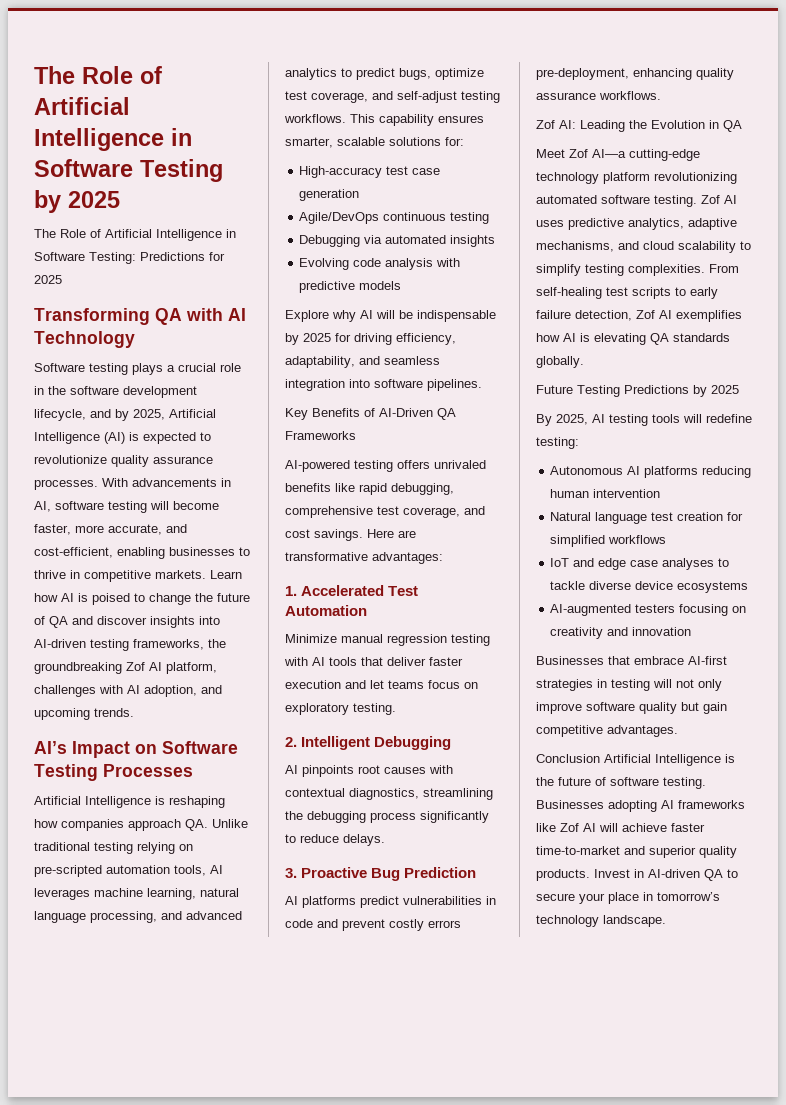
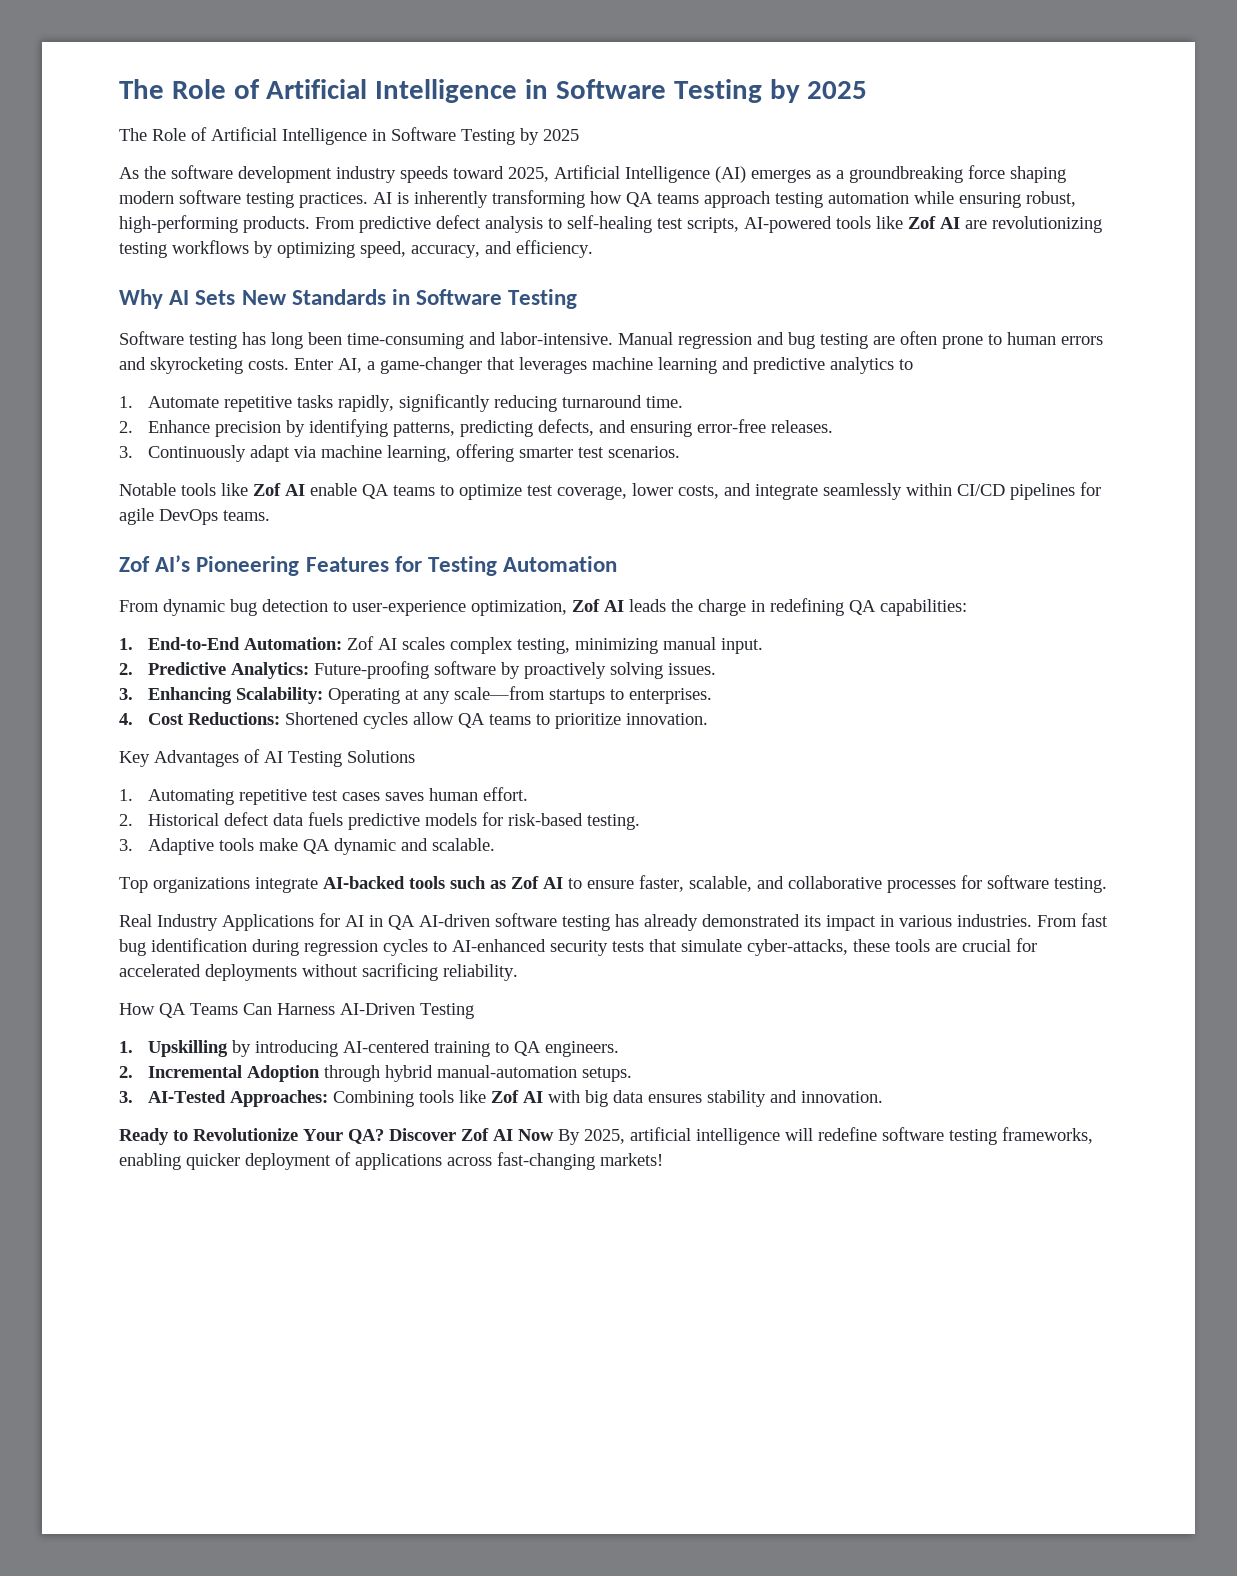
[89,252,225,264] [34,275,62,284] [34,308,246,325] [34,331,135,348] [34,363,241,375] [34,386,197,398] [34,409,216,421] [34,432,211,444] [34,455,213,467] [34,478,231,490] [34,501,219,513] [34,524,187,535] [34,547,250,559] [34,570,242,582] [34,593,250,605] [34,616,220,628] [34,639,226,651] [34,662,217,674] [34,685,222,697] [34,708,134,720] [34,741,238,758] [34,764,193,781] [34,796,225,808] [34,819,248,831] [34,842,193,854] [34,865,223,877] [34,888,239,900] [34,911,242,923] [285,68,484,80] [285,91,500,103] [284,114,484,126] [285,137,464,148] [299,166,441,178] [299,189,360,201] [299,212,490,224] [299,235,496,247] [299,258,461,270] [299,281,402,293] [285,310,496,322] [285,333,456,345] [285,356,440,368] [285,379,482,391] [285,408,456,420] [285,431,356,440] [285,460,486,472] [285,483,454,495] [285,506,485,518] [285,529,416,541] [285,552,443,564] [285,585,419,596] [285,605,367,616] [285,634,490,646] [284,657,463,666] [285,680,478,689] [285,703,396,715] [285,736,452,750] [285,765,453,777] [285,788,493,800] [285,811,489,823] [285,834,385,846] [285,867,477,881] [285,896,496,908] [285,919,461,931] [536,68,734,80] [536,91,661,100] [536,120,742,132] [536,149,700,161] [536,172,737,184] [536,195,737,207] [536,218,737,230] [536,241,751,253] [536,264,739,276] [536,287,718,299] [536,310,742,322] [536,333,730,345] [536,356,584,368] [536,385,739,397] [536,414,752,426] [536,437,579,449] [550,466,752,478] [550,489,661,498] [550,512,744,524] [550,535,667,547] [550,558,730,570] [550,581,749,593] [550,604,747,616] [550,627,692,639] [536,656,727,665] [536,679,722,691] [536,702,727,714] [536,725,678,737] [536,754,735,766] [536,777,706,789] [536,800,745,812] [536,823,705,832] [536,846,737,858] [536,869,738,881] [536,892,720,904] [536,915,666,927] Testing: Predictions for 2025 // Transforming QA with AI Technology // Software testing plays a crucial role in the software development lifecycle, and by 2025, Artificial Intelligence (AI) is expected to revolutionize quality assurance processes. With advancements in AI, software testing will become faster, more accurate, and cost-efficient, enabling businesses to thrive in competitive markets. Learn how AI is poised to change the future of QA and discover insights into AI-driven testing frameworks, the groundbreaking Zof AI platform, challenges with AI adoption, and upcoming trends. // AI’s Impact on Software Testing Processes // Artificial Intelligence is reshaping how companies approach QA. Unlike traditional testing relying on pre-scripted automation tools, AI leverages machine learning, natural language processing, and advanced analytics to predict bugs, optimize test coverage, and self-adjust testing workflows. This capability ensures smarter, scalable solutions for: // High-accuracy test case generation // Agile/DevOps continuous testing // Debugging via automated insights // Evolving code analysis with predictive models // Explore why AI will be indispensable by 2025 for driving efficiency, adaptability, and seamless integration into software pipelines. // Key Benefits of AI-Driven QA Frameworks // AI-powered testing offers unrivaled benefits like rapid debugging, comprehensive test coverage, and cost savings. Here are transformative advantages: // 1. Accelerated Test Automation // Minimize manual regression testing with AI tools that deliver faster execution and let teams focus on exploratory testing. // 2. Intelligent Debugging // AI pinpoints root causes with contextual diagnostics, streamlining the debugging process significantly to reduce delays. // 3. Proactive Bug Prediction // AI platforms predict vulnerabilities in code and prevent costly errors pre-deployment, enhancing quality assurance workflows. // Zof AI: Leading the Evolution in QA // Meet Zof AI—a cutting-edge technology platform revolutionizing automated software testing. Zof AI uses predictive analytics, adaptive mechanisms, and cloud scalability to simplify testing complexities. From self-healing test scripts to early failure detection, Zof AI exemplifies how AI is elevating QA standards globally. // Future Testing Predictions by 2025 // By 2025, AI testing tools will redefine testing: // Autonomous AI platforms reducing human intervention // Natural language test creation for simplified workflows // IoT and edge case analyses to tackle diverse device ecosystems // AI-augmented testers focusing on creativity and innovation // Businesses that embrace AI-first strategies in testing will not only improve software quality but gain competitive advantages. // Conclusion Artificial Intelligence is the future of software testing. Businesses adopting AI frameworks like Zof AI will achieve faster time-to-market and superior quality products. Invest in AI-driven QA to secure your place in tomorrow’s technology landscape. -> [461,128,579,145] [119,165,1066,183] [119,190,1076,208] [119,215,1102,233] [119,240,593,258] [119,289,578,309] [119,331,1103,349] [119,357,913,374] [119,394,684,412] [119,419,834,437] [119,444,681,462] [119,482,1101,500] [119,508,270,525] [119,555,618,576] [119,598,967,616] [119,636,764,654] [119,661,717,679] [119,686,713,704] [119,712,709,729] [119,749,415,767] [119,787,529,805] [119,812,641,830] [119,838,496,855] [119,875,1107,893] [119,913,1108,931] [119,938,1037,956] [119,963,518,981] [119,1003,474,1019] [119,1040,620,1057] [119,1065,633,1082] [119,1090,884,1107] [119,1127,1093,1145] [119,1152,663,1170] Testing by 2025 // As the software development industry speeds toward 2025, Artificial Intelligence (AI) emerges as a groundbreaking force shaping modern software testing practices. AI is inherently transforming how QA teams approach testing automation while ensuring robust, high-performing products. From predictive defect analysis to self-healing test scripts, AI-powered tools like Zof AI are revolutionizing testing workflows by optimizing speed, accuracy, and efficiency. // Why AI Sets New Standards in Software Testing // Software testing has long been time-consuming and labor-intensive. Manual regression and bug testing are often prone to human errors and skyrocketing costs. Enter AI, a game-changer that leverages machine learning and predictive analytics to // 1. Automate repetitive tasks rapidly, significantly reducing turnaround time. // 2. Enhance precision by identifying patterns, predicting defects, and ensuring error-free releases. // 3. Continuously adapt via machine learning, offering smarter test scenarios. // Notable tools like Zof AI enable QA teams to optimize test coverage, lower costs, and integrate seamlessly within CI/CD pipelines for agile DevOps teams. // Zof AI’s Pioneering Features for Testing Automation // From dynamic bug detection to user-experience optimization, Zof AI leads the charge in redefining QA capabilities: // 1. End-to-End Automation: Zof AI scales complex testing, minimizing manual input. // 2. Predictive Analytics: Future-proofing software by proactively solving issues. // 3. Enhancing Scalability: Operating at any scale—from startups to enterprises. // 4. Cost Reductions: Shortened cycles allow QA teams to prioritize innovation. // Key Advantages of AI Testing Solutions // 1. Automating repetitive test cases saves human effort. // 2. Historical defect data fuels predictive models for risk-based testing. // 3. Adaptive tools make QA dynamic and scalable. // Top organizations integrate AI-backed tools such as Zof AI to ensure faster, scalable, and collaborative processes for software testing. // Real Industry Applications for AI in QA AI-driven software testing has already demonstrated its impact in various industries. From fast bug identification during regression cycles to AI-enhanced security tests that simulate cyber-attacks, these tools are crucial for accelerated deployments without sacrificing reliability. // How QA Teams Can Harness AI-Driven Testing // 1. Upskilling by introducing AI-centered training to QA engineers. // 2. Incremental Adoption through hybrid manual-automation setups. // 3. AI-Tested Approaches: Combining tools like Zof AI with big data ensures stability and innovation. // Ready to Revolutionize Your QA? Discover Zof AI Now By 2025, artificial intelligence will redefine software testing frameworks, enabling quicker deployment of applications across fast-changing markets!

